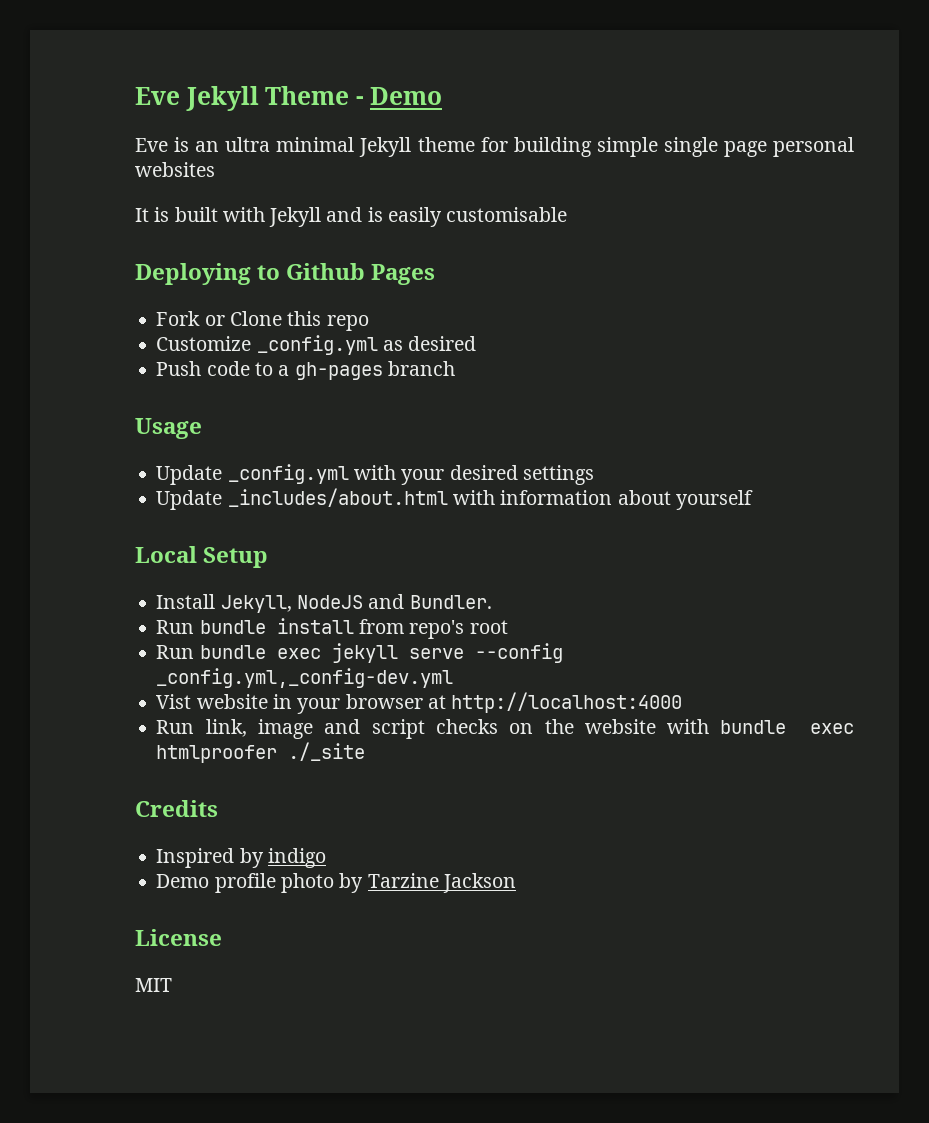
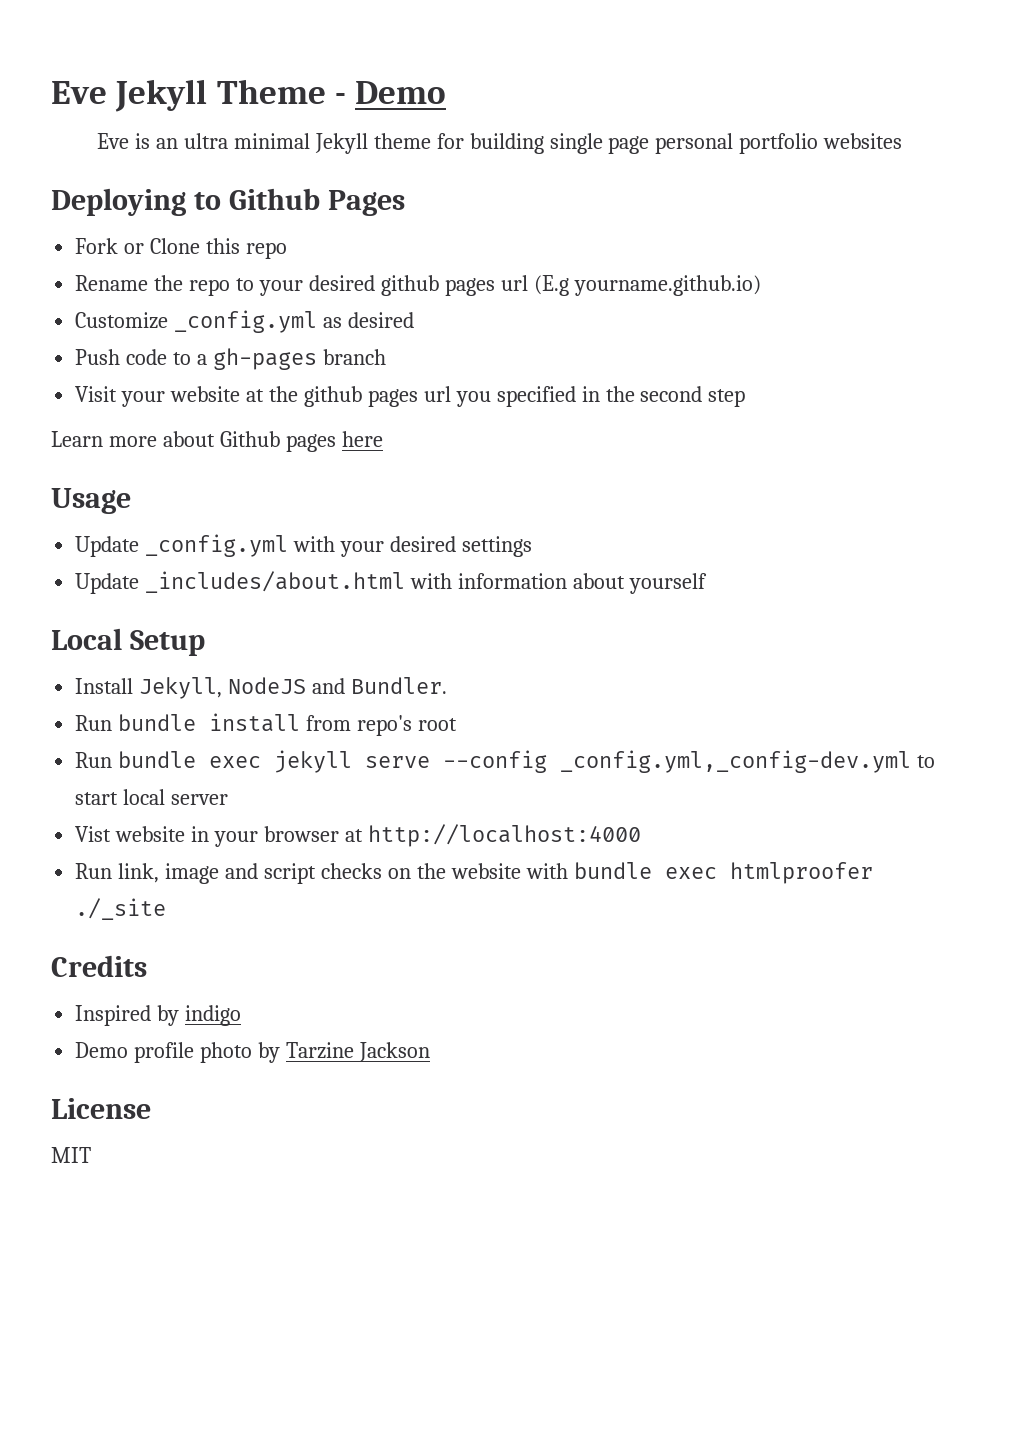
[596,137,658,157] simple -> (544, 143) none
(854, 147) none -> [739,133,819,154] portfolio
[135,207,568,227] // It is built with Jekyll and is easily customisable -> (903, 141) none
(369, 323) none -> [75,275,761,296] // Rename the repo to your desired github pages url (E.g yourname.github.io)
(455, 368) none -> [75,386,746,407] [51,431,383,452] // Visit your website at the github pages url you specified in the second step // Learn more about Github pages here
(454, 678) none -> [917,755,936,768] [75,789,229,805] to start local server

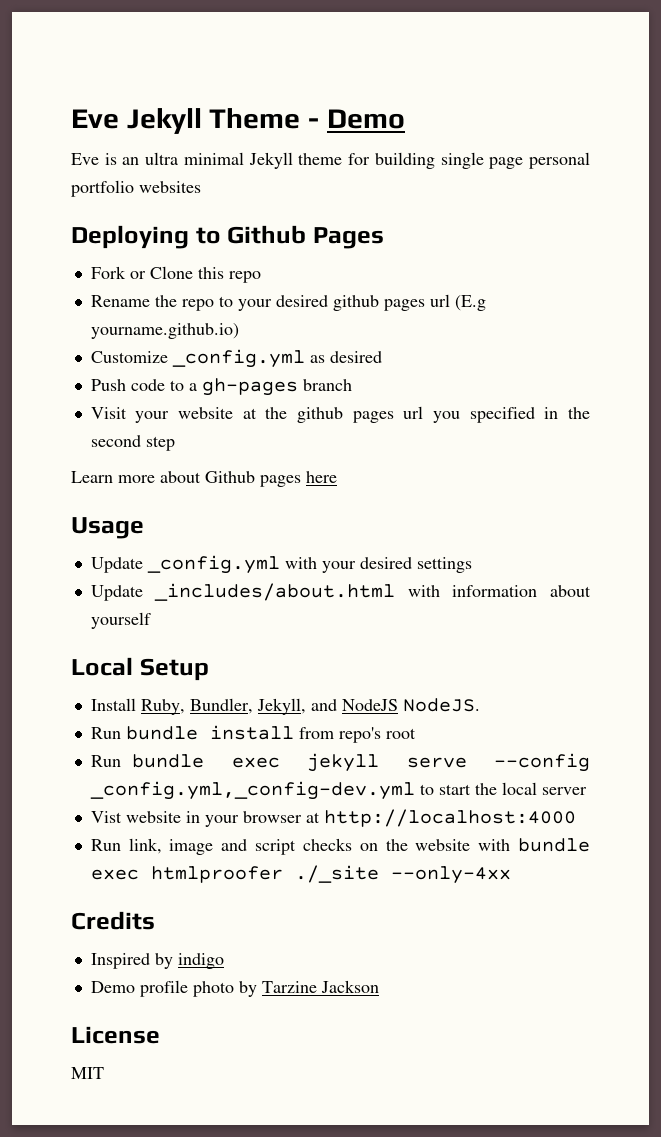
[139,677,447,699] Jekyll, NodeJS and Bundler. -> [140,698,480,715] Ruby, Bundler, Jekyll, and NodeJS NodeJS.
(119, 798) none -> [474,783,497,795] the
(167, 909) none -> [390,866,511,884] --only-4xx

